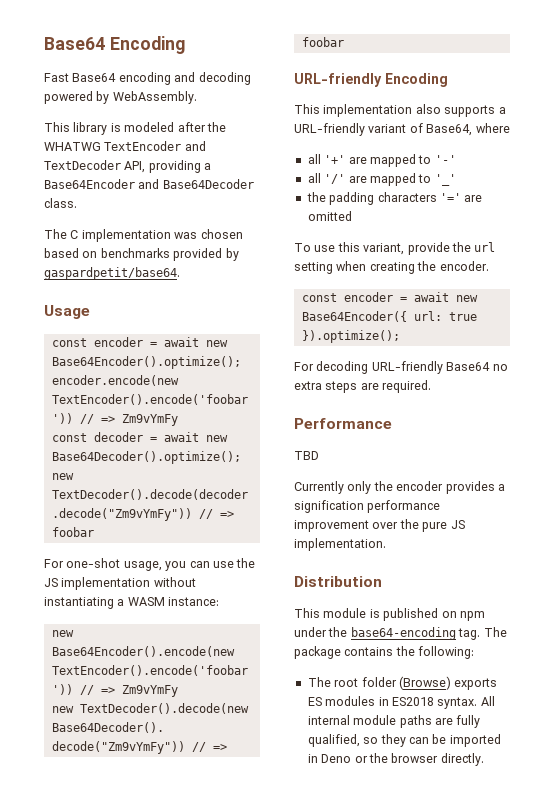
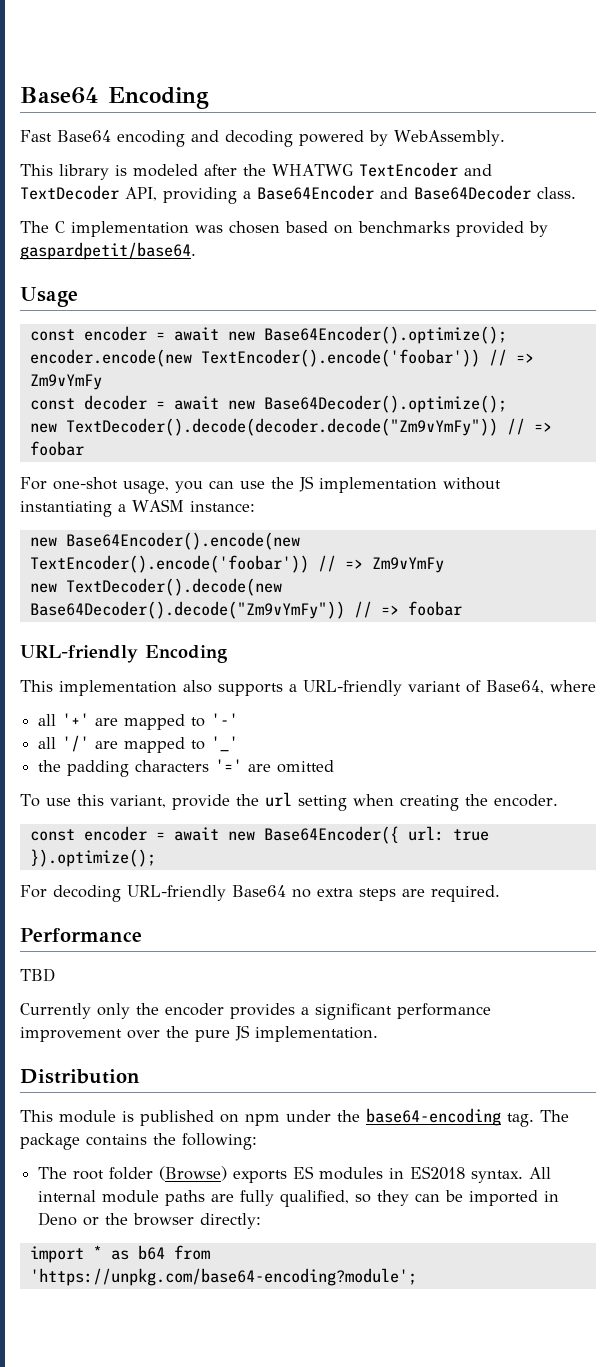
[294,500,364,513] signification -> [315,1003,392,1020] significant
[440,753,484,766] directly. -> [200,1213,262,1229] [29,1245,210,1263] [29,1268,417,1286] directly: // import * as b64 from 'https://unpkg.com/base64-encoding?module';

